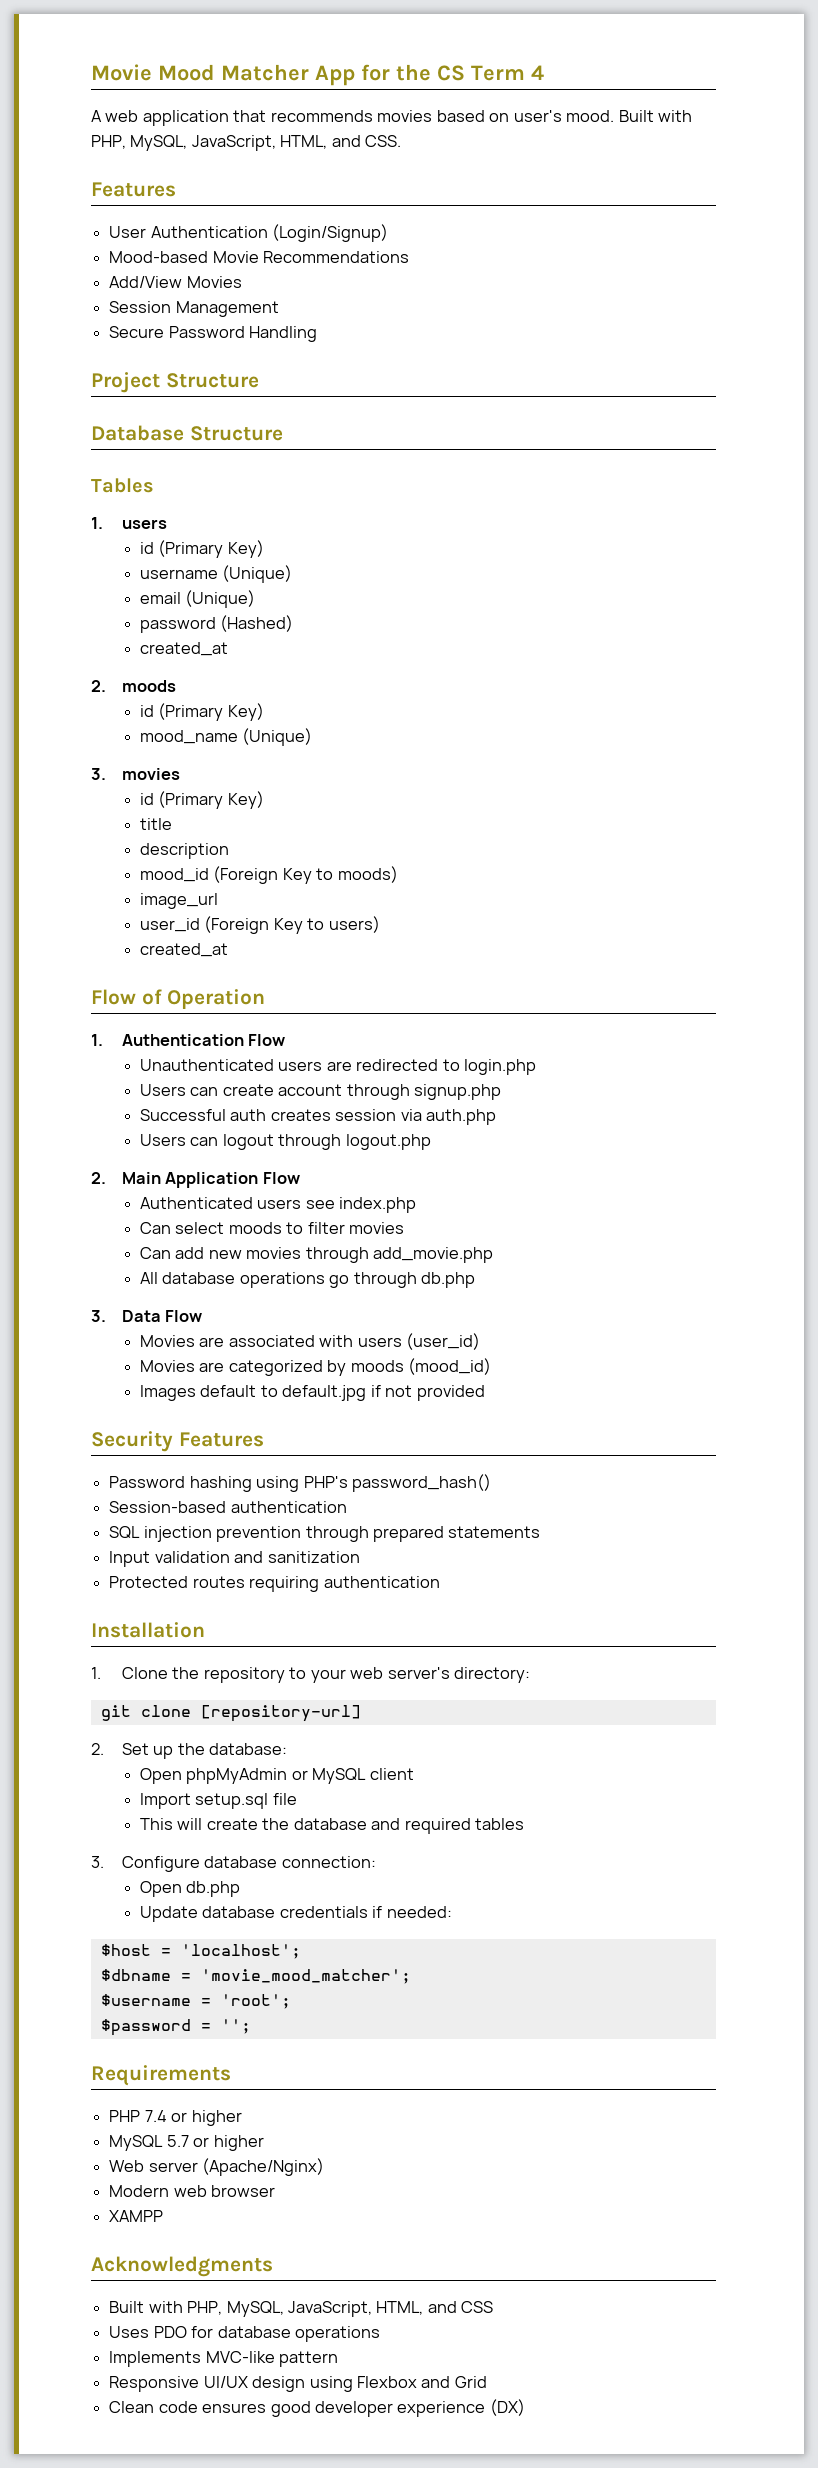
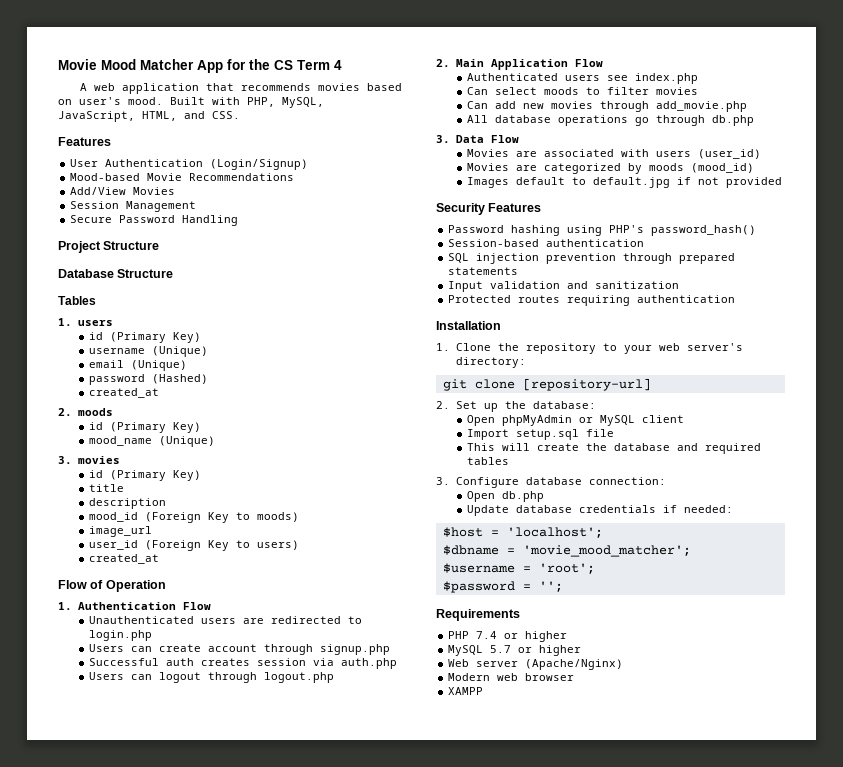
[91,2256,273,2277] [109,2301,494,2317] [109,2326,380,2342] [109,2351,339,2367] [109,2376,487,2392] [109,2399,525,2417] // Acknowledgments // Built with PHP, MySQL, JavaScript, HTML, and CSS // Uses PDO for database operations // Implements MVC-like pattern // Responsive UI/UX design using Flexbox and Grid // Clean code ensures good developer experience (DX) -> (484, 691) none

